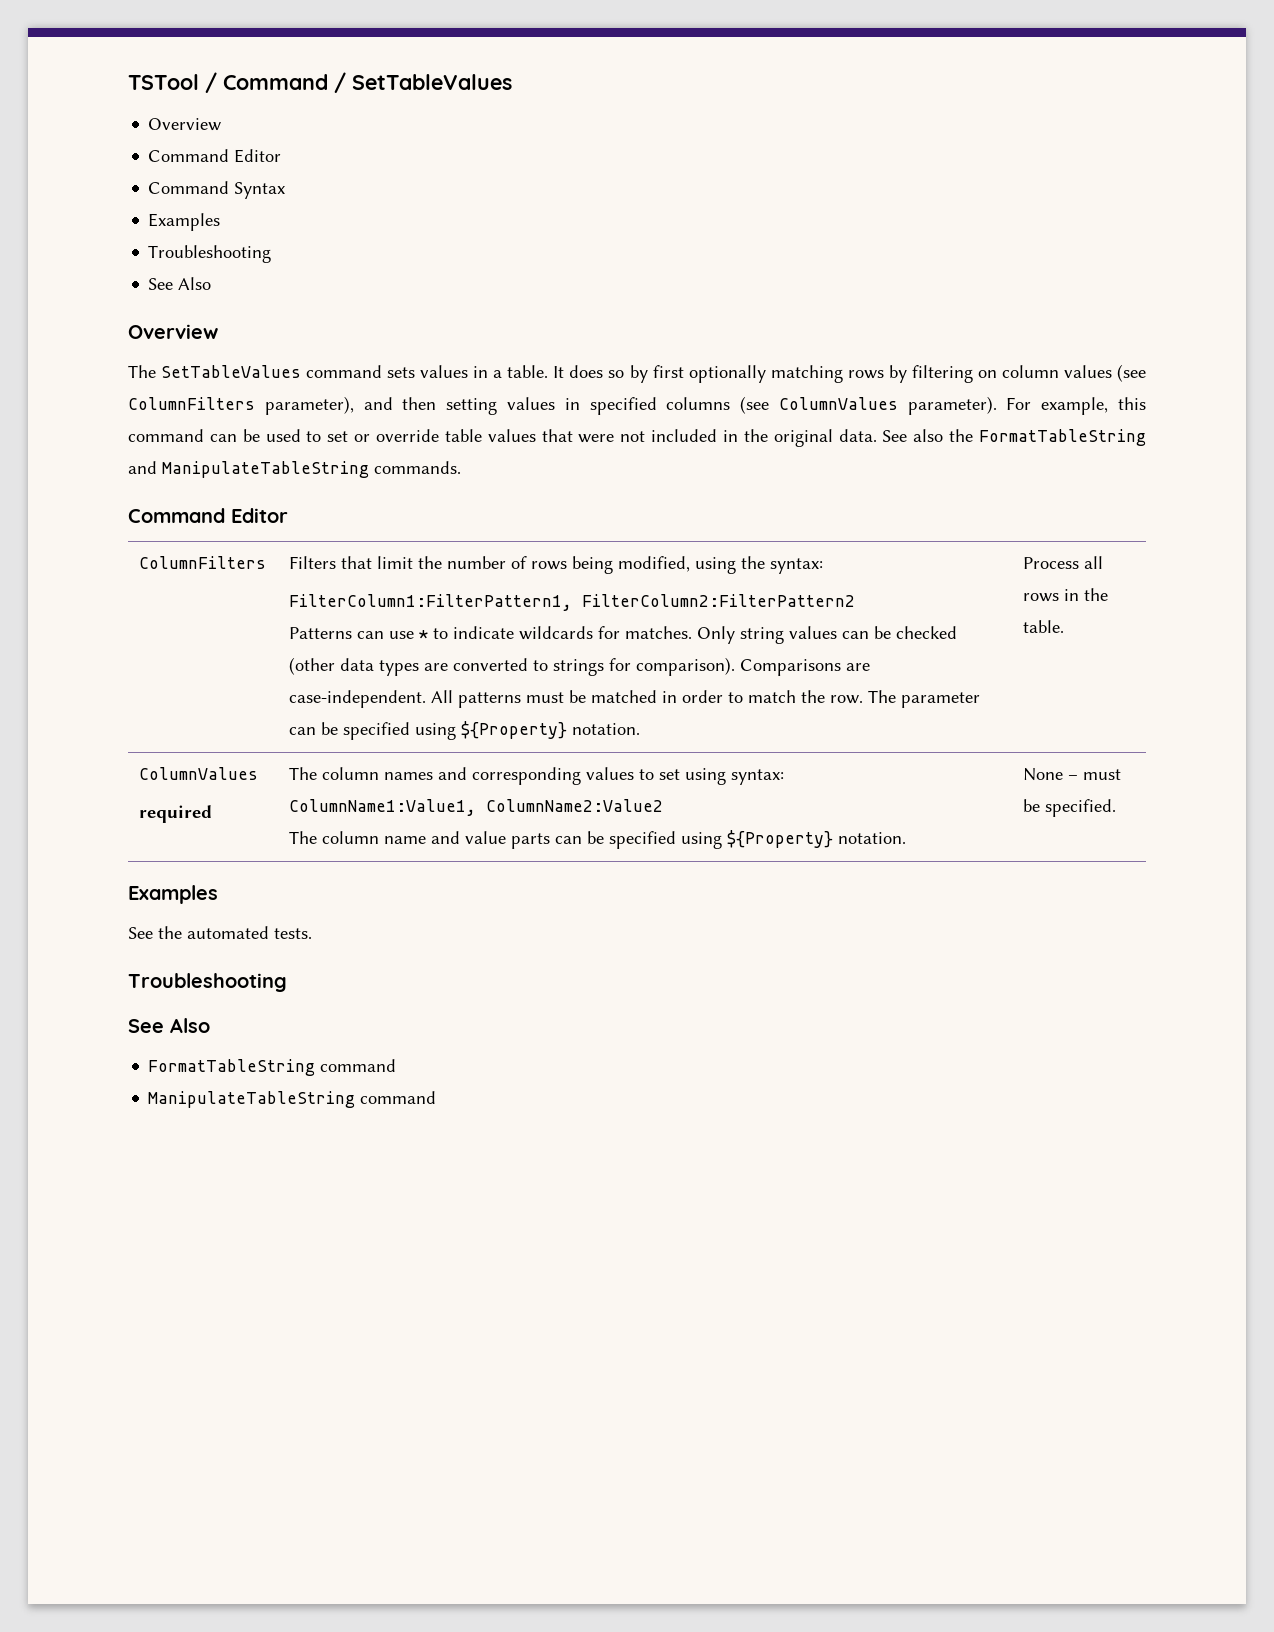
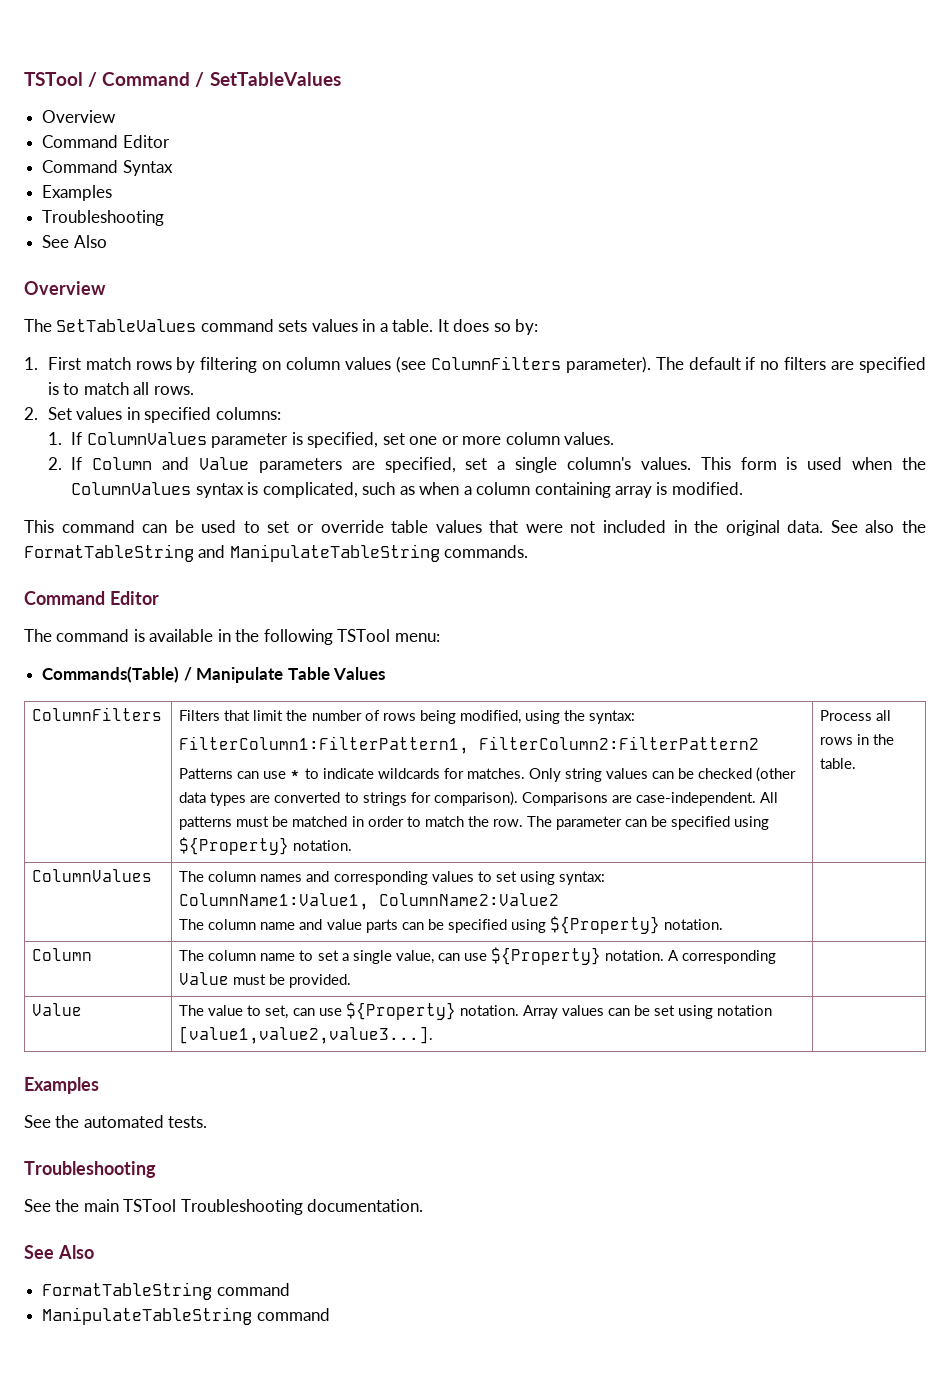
[629,365,843,383] by first optionally matching -> [515,319,539,335] [24,357,131,370] by: // 1. First match
[264,396,1147,415] parameter), and then setting values in specified columns (see ColumnValues parameter). For example, this -> [565,356,927,373] [47,382,194,395] [24,407,281,423] [47,432,614,448] [47,457,926,473] [71,482,743,498] [24,520,54,533] parameter). The default if no filters are specified is to match all rows. // 2. Set values in specified columns: // 1. If ColumnValues parameter is specified, set one or more column values. // 2. If Column and Value parameters are specified, set a single column's values. This form is used when the ColumnValues syntax is complicated, such as when a column containing array is modified. // This
(288, 515) none -> [24,629,440,645] [42,666,385,683] // The command is available in the following TSTool menu: // Commands(Table) / Manipulate Table Values
[139,805,213,823] // required -> (153, 875) none
[1023,768,1122,781] [1023,799,1117,817] None – must be specified. -> [32,948,93,961] [179,947,776,965] [179,972,352,988] [32,1003,83,1016] [179,1002,773,1020] [179,1026,434,1044] // Column | The column name to set a single value, can use ${Property} notation. A corresponding Value must be provided. | // Value | The value to set, can use ${Property} notation. Array values can be set using notation [value1,value2,value3...]. |
(287, 982) none -> [24,1199,424,1215] // See the main TSTool Troubleshooting documentation.

